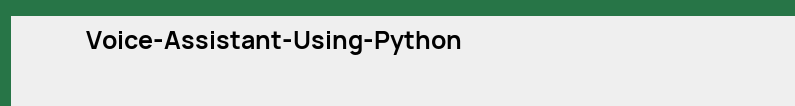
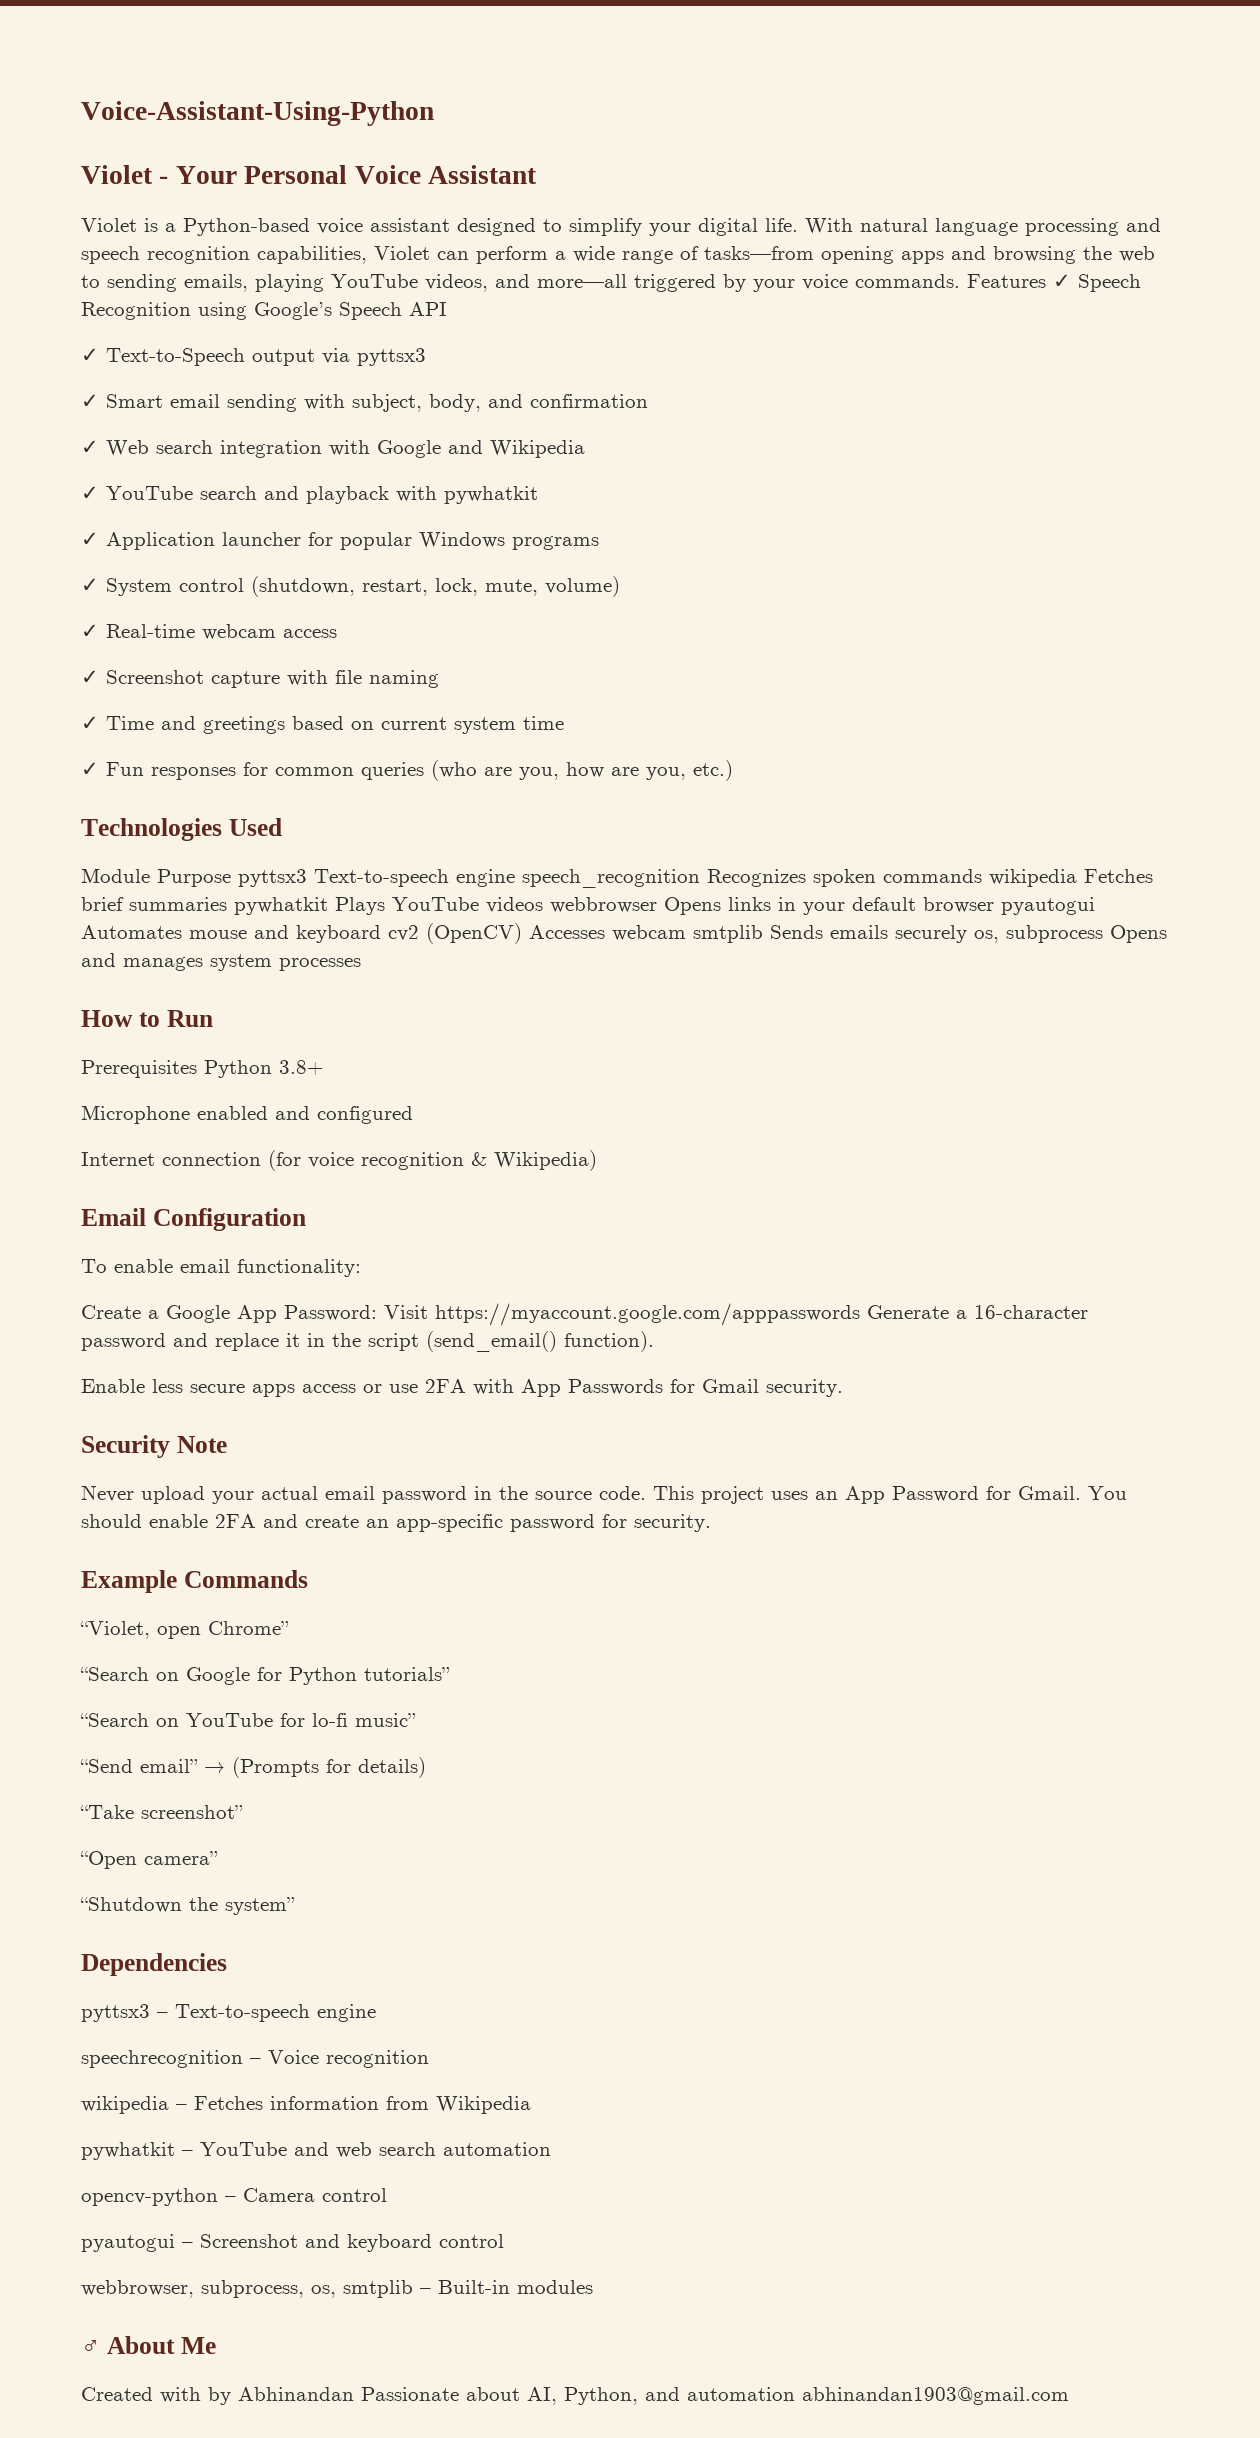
(462, 43) none -> [81,165,538,184] [81,218,1161,236] [81,246,1155,264] [81,274,1141,292] [81,302,447,320] [81,348,426,366] [81,394,648,412] [81,440,585,458] [81,486,538,504] [81,532,599,550] [81,576,620,597] [81,624,337,640] [81,670,439,688] [81,716,564,734] [81,760,733,781] [81,818,282,841] [81,868,1153,888] [81,897,1095,915] [81,923,1167,944] [81,953,361,971] [81,1010,213,1027] [81,1060,323,1078] [81,1105,413,1124] [81,1150,597,1171] [81,1208,306,1231] [81,1259,361,1277] [81,1303,1088,1326] [81,1331,654,1352] [81,1379,843,1397] [81,1435,227,1458] [81,1485,1127,1504] [81,1514,711,1532] [81,1570,308,1593] [80,1621,289,1639] [80,1667,450,1685] [80,1713,416,1727] [80,1757,426,1778] [80,1805,243,1819] [80,1851,218,1869] [80,1897,295,1915] [81,1953,227,1976] [81,2004,376,2022] [81,2050,429,2068] [81,2096,531,2114] [81,2142,551,2160] [81,2188,387,2206] [81,2234,504,2252] [81,2280,593,2298] [81,2336,216,2354] [81,2387,1069,2405] // Violet - Your Personal Voice Assistant // Violet is a Python-based voice assistant designed to simplify your digital life. With natural language processing and speech recognition capabilities, Violet can perform a wide range of tasks—from opening apps and browsing the web to sending emails, playing YouTube videos, and more—all triggered by your voice commands. Features ✓ Speech Recognition using Google’s Speech API // ✓ Text-to-Speech output via pyttsx3 // ✓ Smart email sending with subject, body, and confirmation // ✓ Web search integration with Google and Wikipedia // ✓ YouTube search and playback with pywhatkit // ✓ Application launcher for popular Windows programs // ✓ System control (shutdown, restart, lock, mute, volume) // ✓ Real-time webcam access // ✓ Screenshot capture with file naming // ✓ Time and greetings based on current system time // ✓ Fun responses for common queries (who are you, how are you, etc.) // Technologies Used // Module Purpose pyttsx3 Text-to-speech engine speech_recognition Recognizes spoken commands wikipedia Fetches brief summaries pywhatkit Plays YouTube videos webbrowser Opens links in your default browser pyautogui Automates mouse and keyboard cv2 (OpenCV) Accesses webcam smtplib Sends emails securely os, subprocess Opens and manages system processes // How to Run // Prerequisites Python 3.8+ // Microphone enabled and configured // Internet connection (for voice recognition & Wikipedia) // Email Configuration // To enable email functionality: // Create a Google App Password: Visit https://myaccount.google.com/apppasswords Generate a 16-character password and replace it in the script (send_email() function). // Enable less secure apps access or use 2FA with App Passwords for Gmail security. // Security Note // Never upload your actual email password in the source code. This project uses an App Password for Gmail. You should enable 2FA and create an app-specific password for security. // Example Commands // “Violet, open Chrome” // “Search on Google for Python tutorials” // “Search on YouTube for lo-fi music” // “Send email” → (Prompts for details) // “Take screenshot” // “Open camera” // “Shutdown the system” // Dependencies // pyttsx3 – Text-to-speech engine // speechrecognition – Voice recognition // wikipedia – Fetches information from Wikipedia // pywhatkit – YouTube and web search automation // opencv-python – Camera control // pyautogui – Screenshot and keyboard control // webbrowser, subprocess, os, smtplib – Built-in modules // ♂ About Me // Created with by Abhinandan Passionate about AI, Python, and automation abhinandan1903@gmail.com

